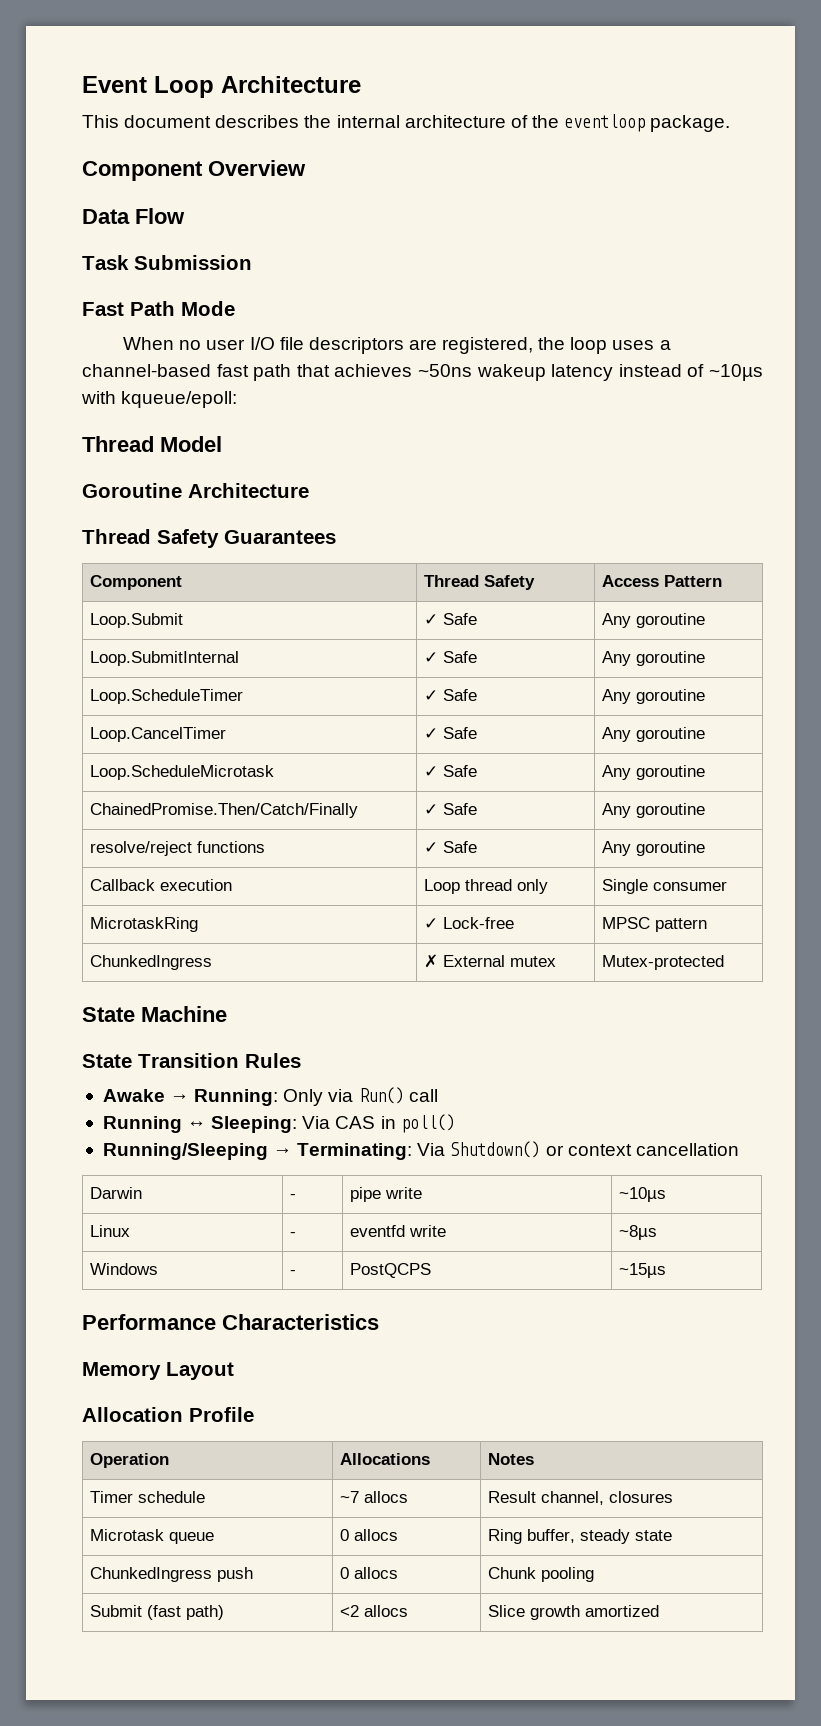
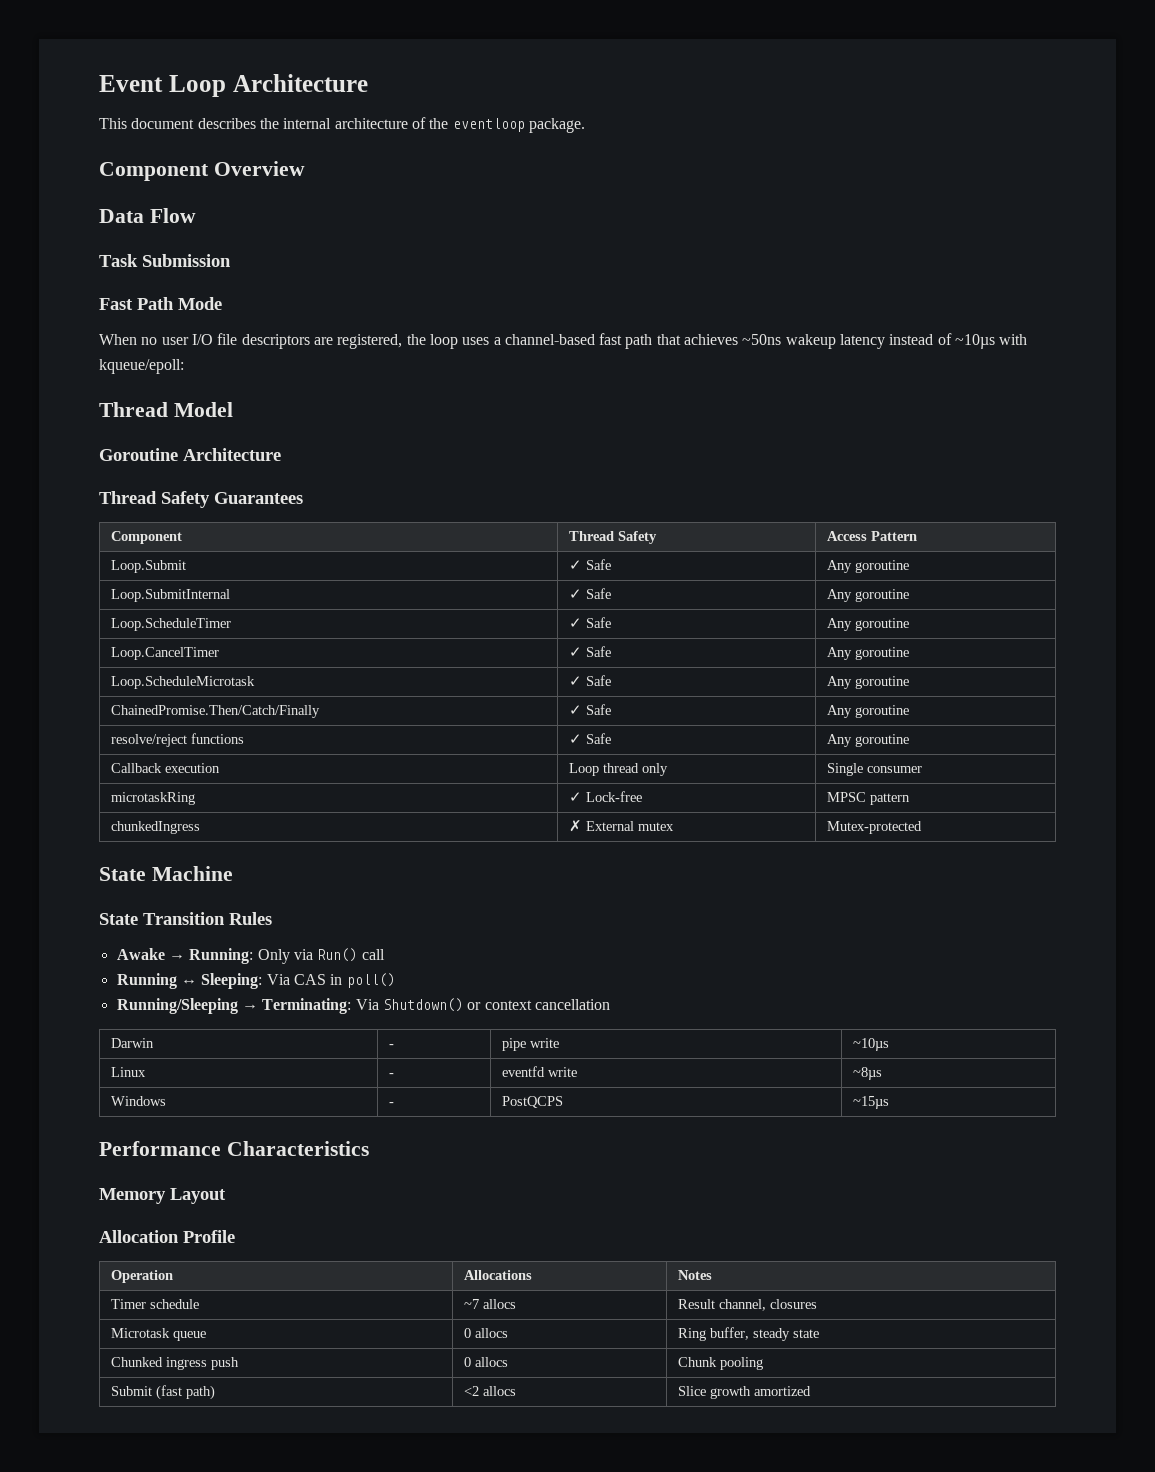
[89,917,198,932] MicrotaskRing -> [111,792,196,805] microtaskRing
[89,955,212,970] ChunkedIngress -> [111,821,201,834] chunkedIngress
[89,1567,212,1582] ChunkedIngress -> [111,1357,208,1370] Chunked ingress

